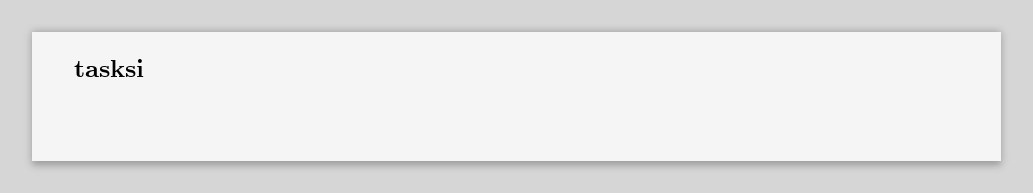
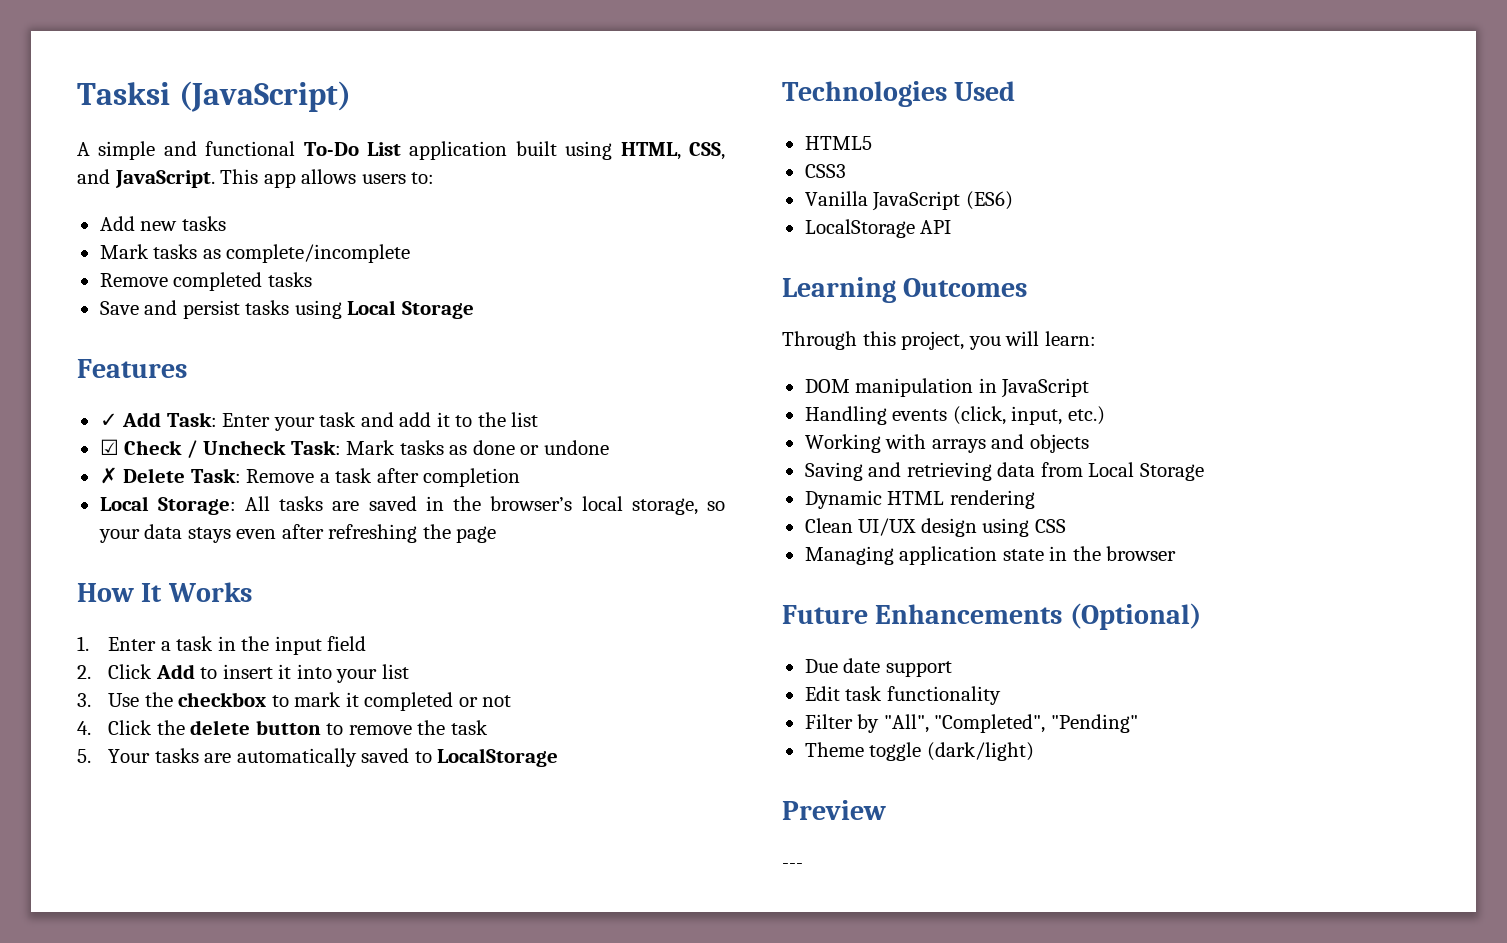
[74,59,144,77] tasksi -> [77,81,351,112] [77,141,726,160] [77,169,435,188] [99,216,226,231] [99,244,411,263] [99,272,312,291] [99,300,474,319] [77,359,187,378] [99,412,539,431] [99,439,609,458] [99,467,521,487] [99,496,726,515] [98,524,497,543] [77,582,252,602] [77,636,367,655] [77,664,409,683] [77,692,512,711] [77,720,488,735] [77,748,559,767] [782,81,1016,107] [804,136,872,150] [804,164,846,178] [804,191,1013,211] [804,219,952,238] [782,277,1028,303] [782,331,1096,350] [804,378,1090,398] [804,406,1105,425] [804,434,1089,453] [804,462,1204,481] [804,490,1035,509] [804,518,1066,537] [804,546,1177,565] [782,603,1201,630] [804,658,952,677] [804,686,1001,705] [804,714,1138,733] [804,742,1034,761] [782,800,886,820] [782,863,803,869] Tasksi (JavaScript) // A simple and functional To-Do List application built using HTML, CSS, and JavaScript. This app allows users to: // Add new tasks // Mark tasks as complete/incomplete // Remove completed tasks // Save and persist tasks using Local Storage // Features // ✓ Add Task: Enter your task and add it to the list // ☑ Check / Uncheck Task: Mark tasks as done or undone // ✗ Delete Task: Remove a task after completion // Local Storage: All tasks are saved in the browser’s local storage, so your data stays even after refreshing the page // How It Works // 1. Enter a task in the input field // 2. Click Add to insert it into your list // 3. Use the checkbox to mark it completed or not // 4. Click the delete button to remove the task // 5. Your tasks are automatically saved to LocalStorage // Technologies Used // HTML5 // CSS3 // Vanilla JavaScript (ES6) // LocalStorage API // Learning Outcomes // Through this project, you will learn: // DOM manipulation in JavaScript // Handling events (click, input, etc.) // Working with arrays and objects // Saving and retrieving data from Local Storage // Dynamic HTML rendering // Clean UI/UX design using CSS // Managing application state in the browser // Future Enhancements (Optional) // Due date support // Edit task functionality // Filter by "All", "Completed", "Pending" // Theme toggle (dark/light) // Preview // ---

